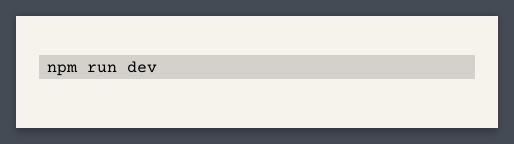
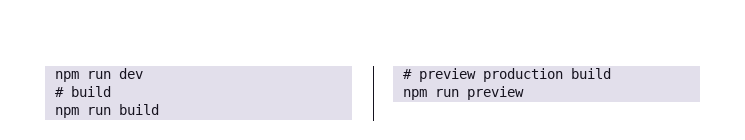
(158, 67) none -> [54,86,111,97] [54,104,159,118] [402,68,611,82] [402,86,524,100] // # build // npm run build // # preview production build // npm run preview

